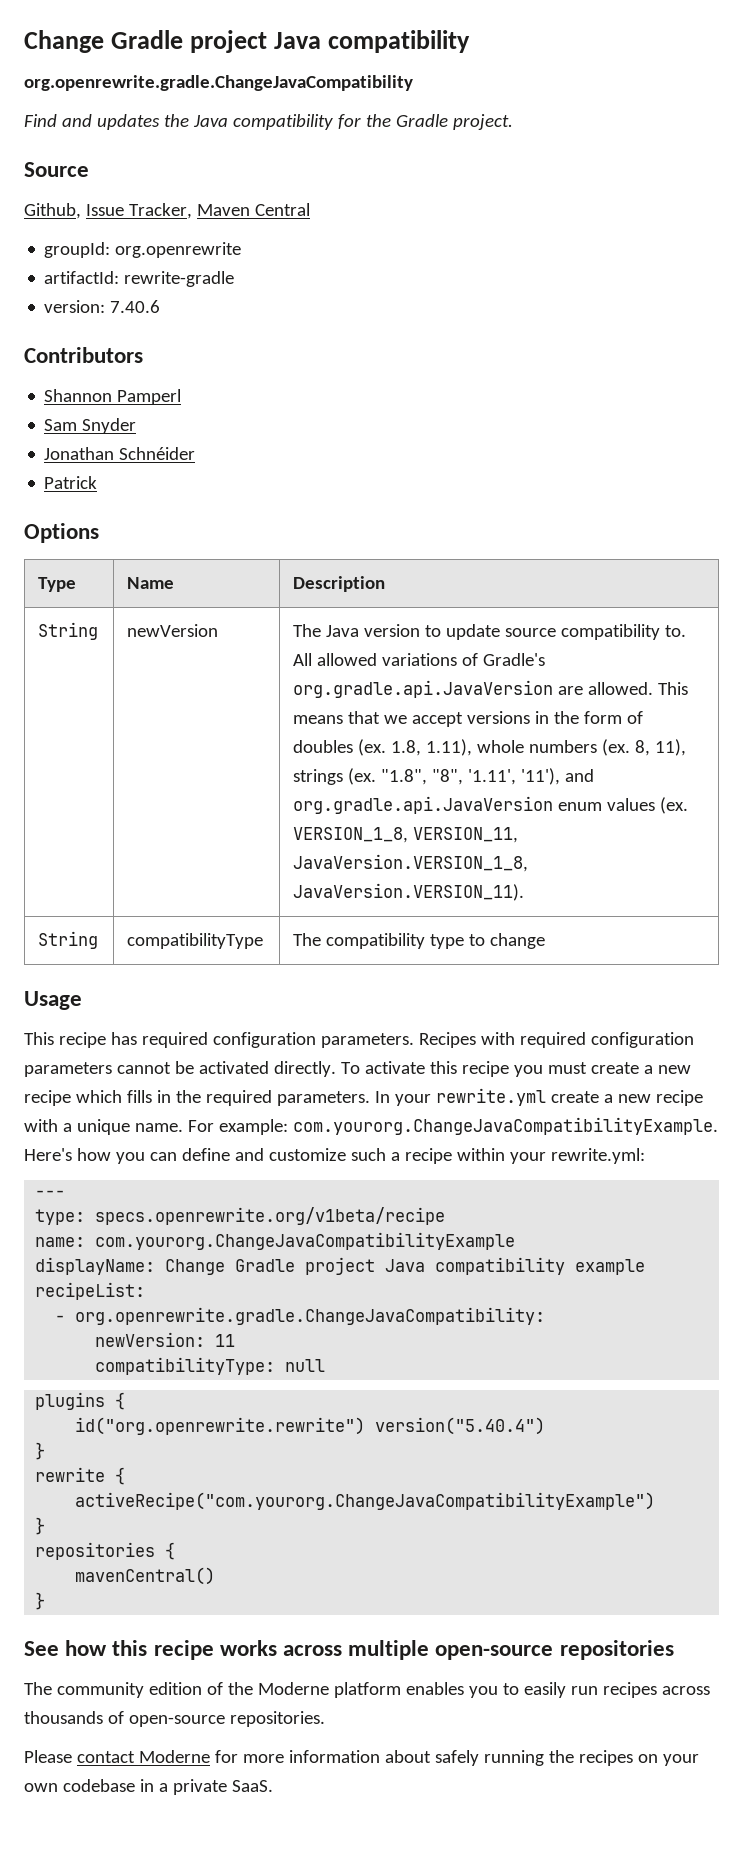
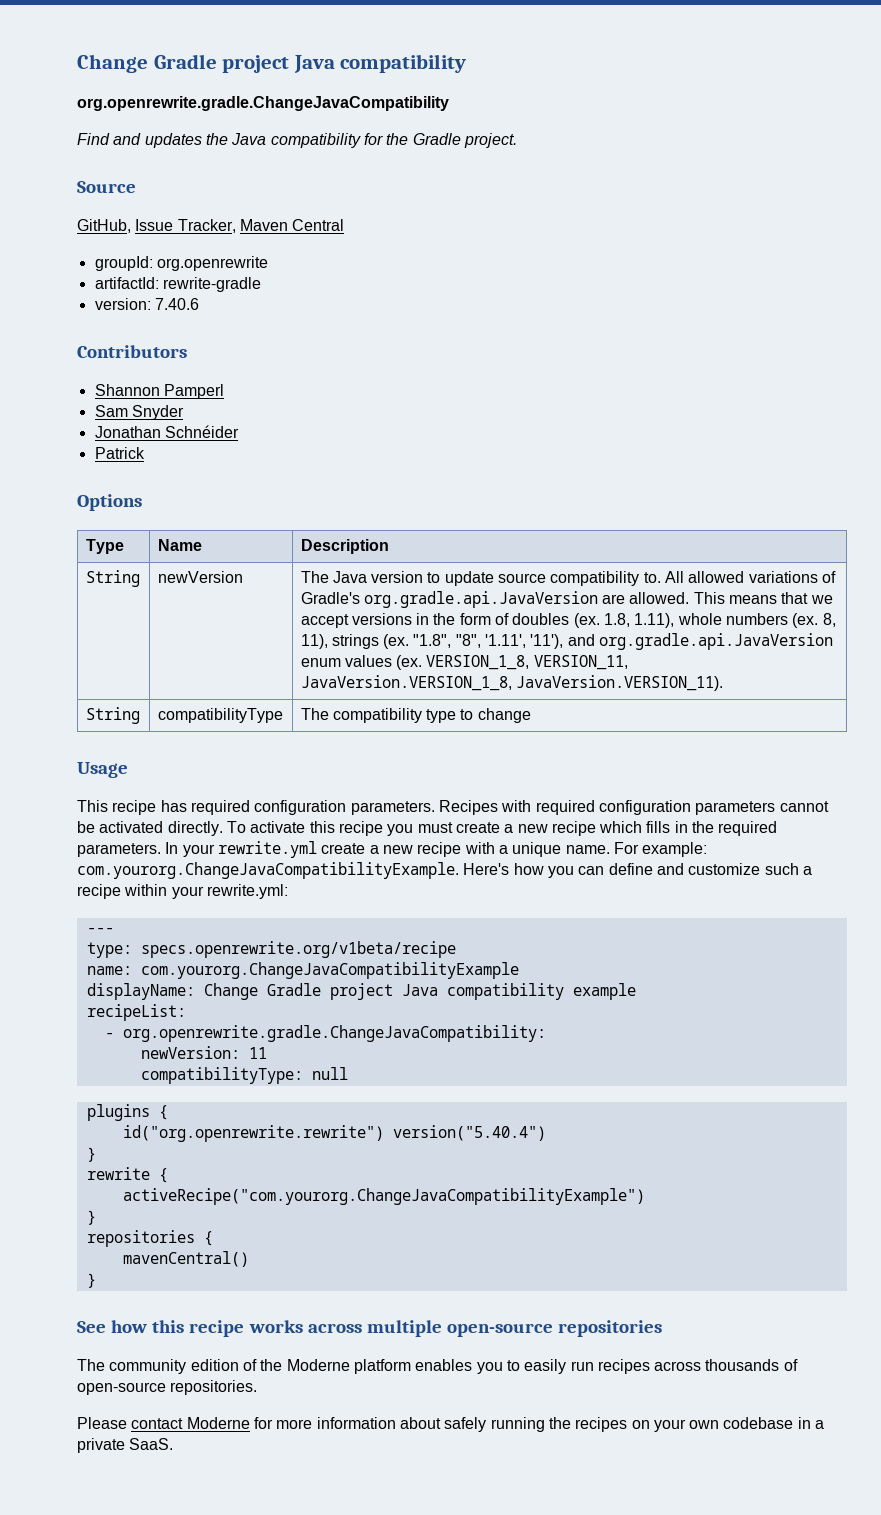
[24,203,81,219] Github, -> [77,219,131,233] GitHub,

